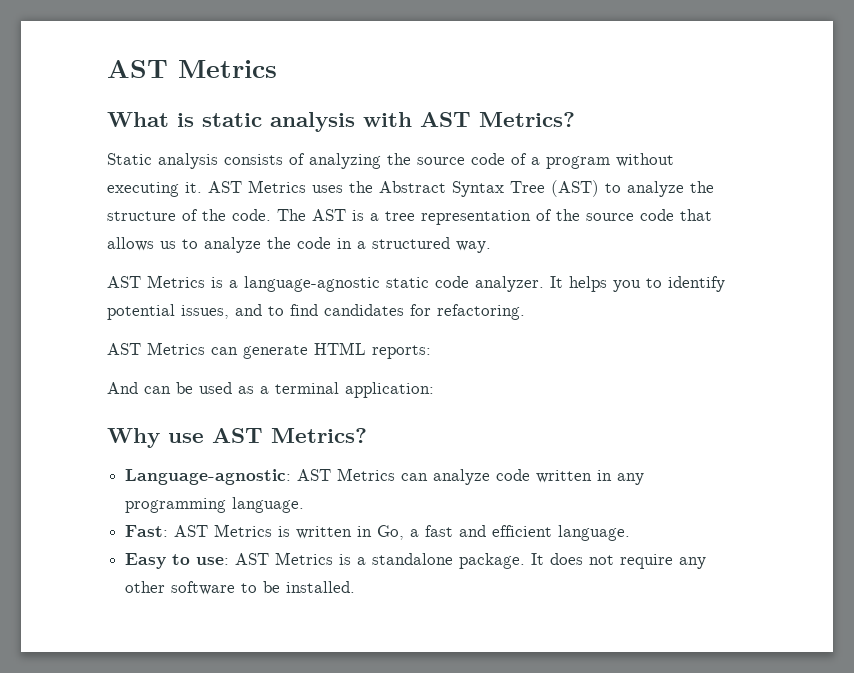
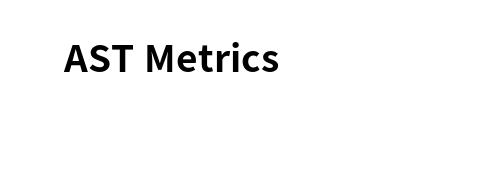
[107,60,277,78] [107,112,575,132] [107,153,674,169] [107,180,714,197] [107,209,712,225] [107,237,491,253] [107,275,725,292] [107,304,525,320] [107,342,431,359] [107,382,434,398] [107,428,367,448] [125,468,645,485] [125,497,305,513] [125,524,631,541] [125,552,707,569] [125,581,356,595] AST Metrics // What is static analysis with AST Metrics? // Static analysis consists of analyzing the source code of a program without executing it. AST Metrics uses the Abstract Syntax Tree (AST) to analyze the structure of the code. The AST is a tree representation of the source code that allows us to analyze the code in a structured way. // AST Metrics is a language-agnostic static code analyzer. It helps you to identify potential issues, and to find candidates for refactoring. // AST Metrics can generate HTML reports: // And can be used as a terminal application: // Why use AST Metrics? // Language-agnostic: AST Metrics can analyze code written in any programming language. // Fast: AST Metrics is written in Go, a fast and efficient language. // Easy to use: AST Metrics is a standalone package. It does not require any other software to be installed. -> [63,42,279,72] AST Metrics

